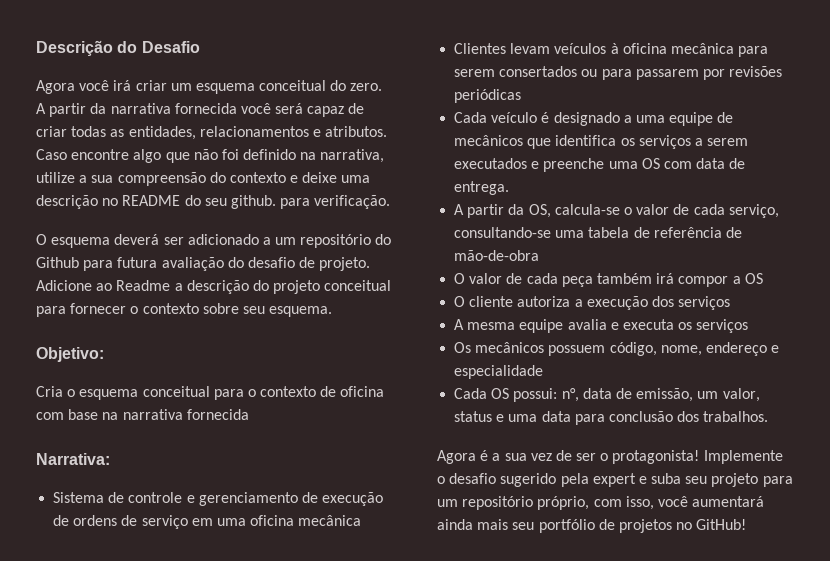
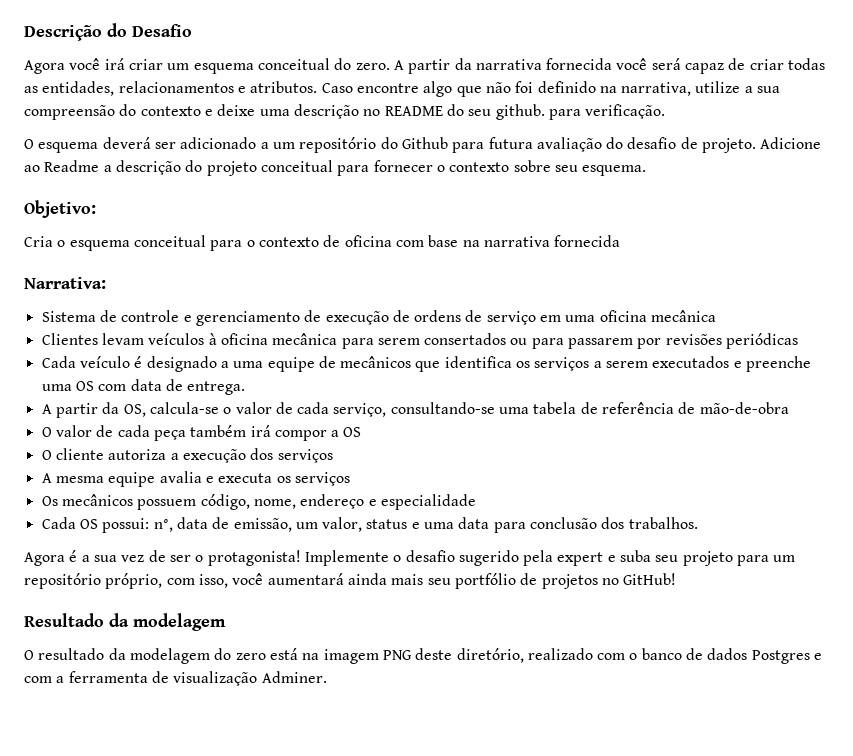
(747, 524) none -> [24,613,226,631] [24,648,823,664] [24,671,327,686] // Resultado da modelagem // O resultado da modelagem do zero está na imagem PNG deste diretório, realizado com o banco de dados Postgres e com a ferramenta de visualização Adminer.

